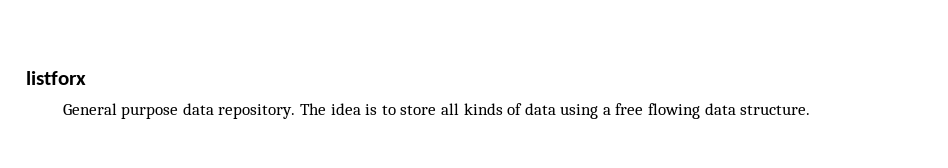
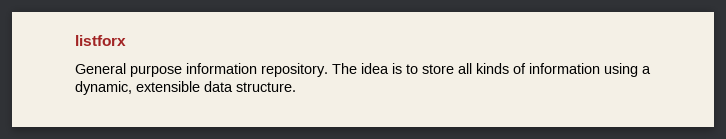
[182,103,214,115] data -> [186,63,257,74] information
[524,103,556,115] data -> [529,63,600,74] information
[615,103,701,119] free flowing -> [75,81,200,95] dynamic, extensible

